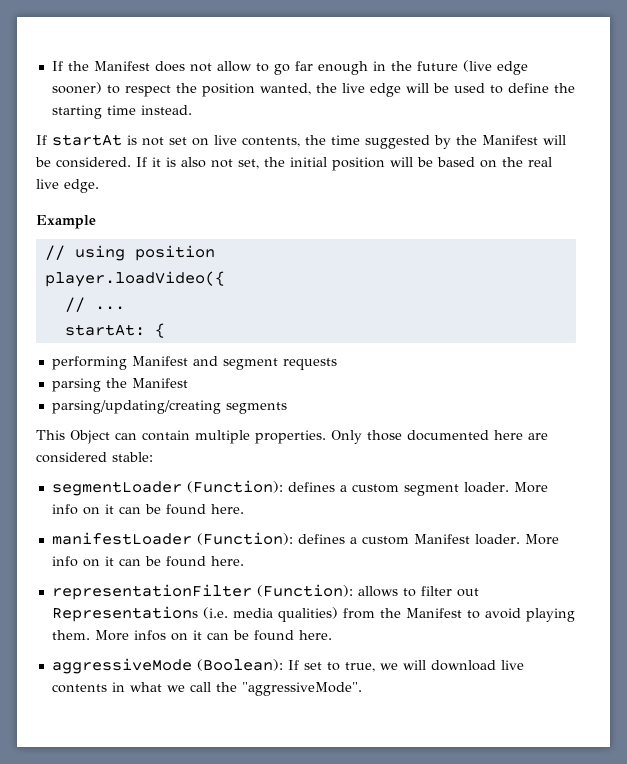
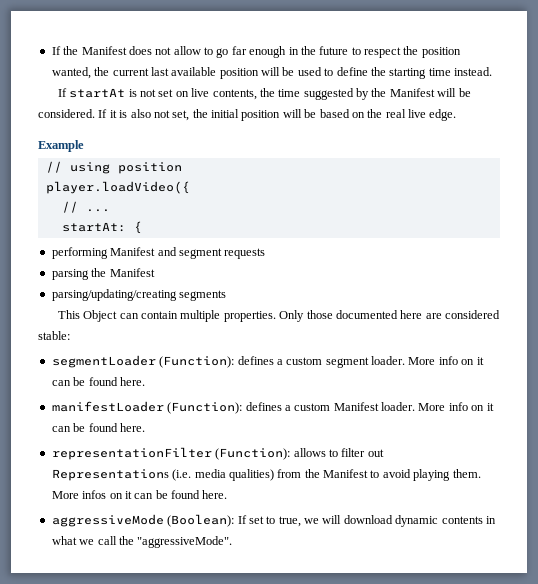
[462,60,528,75] [51,82,102,94] (live edge sooner) -> (349, 50) none
[341,83,401,97] live edge -> [112,67,259,79] current last available position
[500,660,524,670] live -> [395,515,439,527] dynamic

